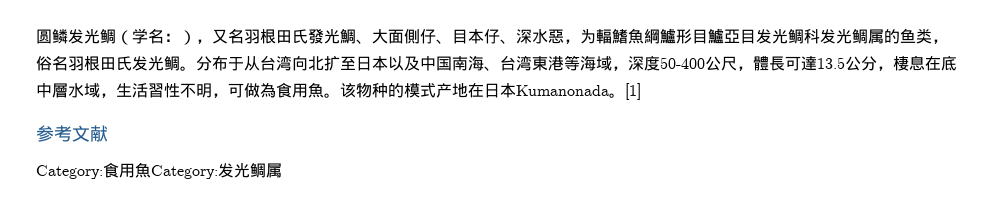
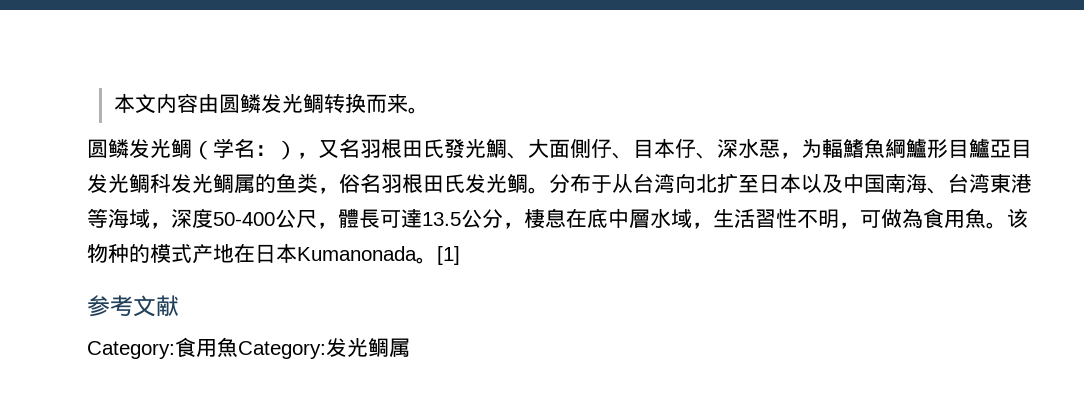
(36, 36) none -> [113,93,429,114] 本文内容由圆鳞发光鲷转换而来。 //

